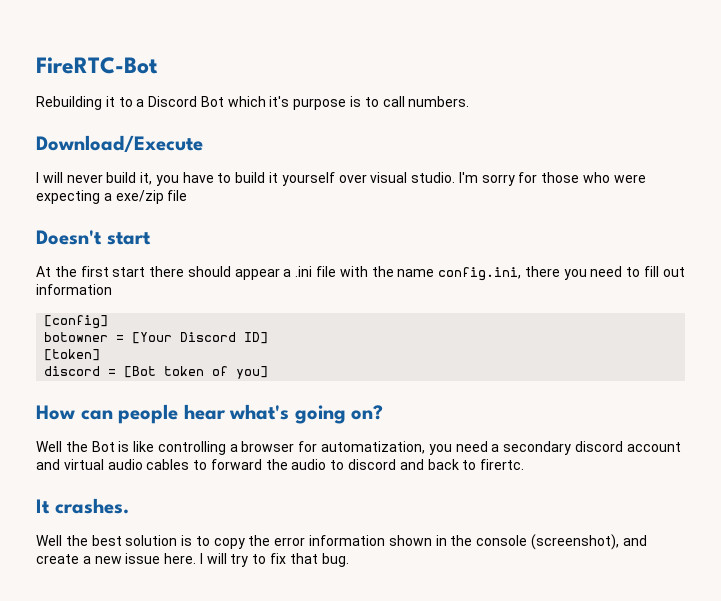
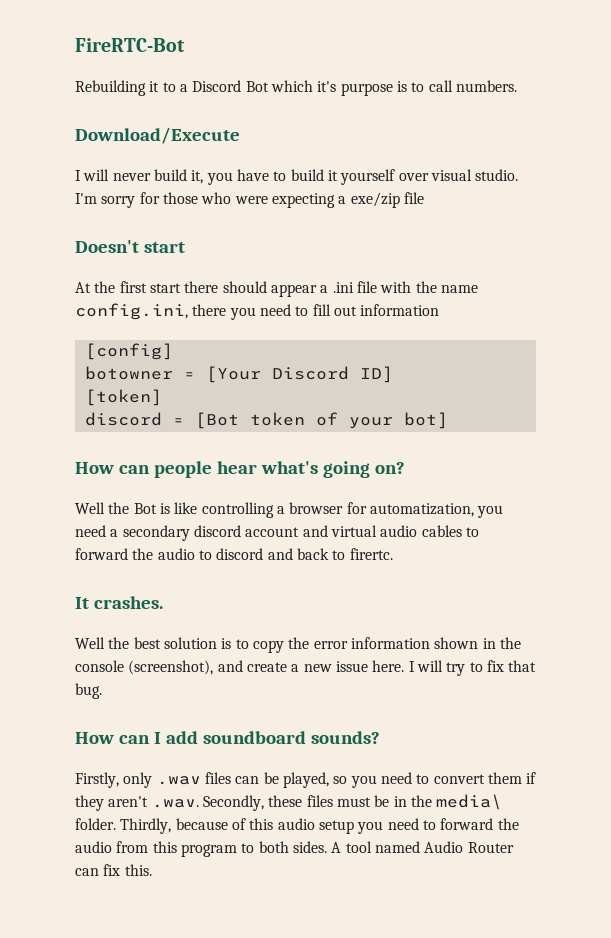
[236,366,269,379] you] -> [348,412,448,429] your bot]
(349, 560) none -> [75,731,380,744] [75,772,537,788] [75,794,503,811] [75,818,519,834] [75,841,514,857] [75,864,152,876] // How can I add soundboard sounds? // Firstly, only .wav files can be played, so you need to convert them if they aren't .wav. Secondly, these files must be in the media\ folder. Thirdly, because of this audio setup you need to forward the audio from this program to both sides. A tool named Audio Router can fix this.

